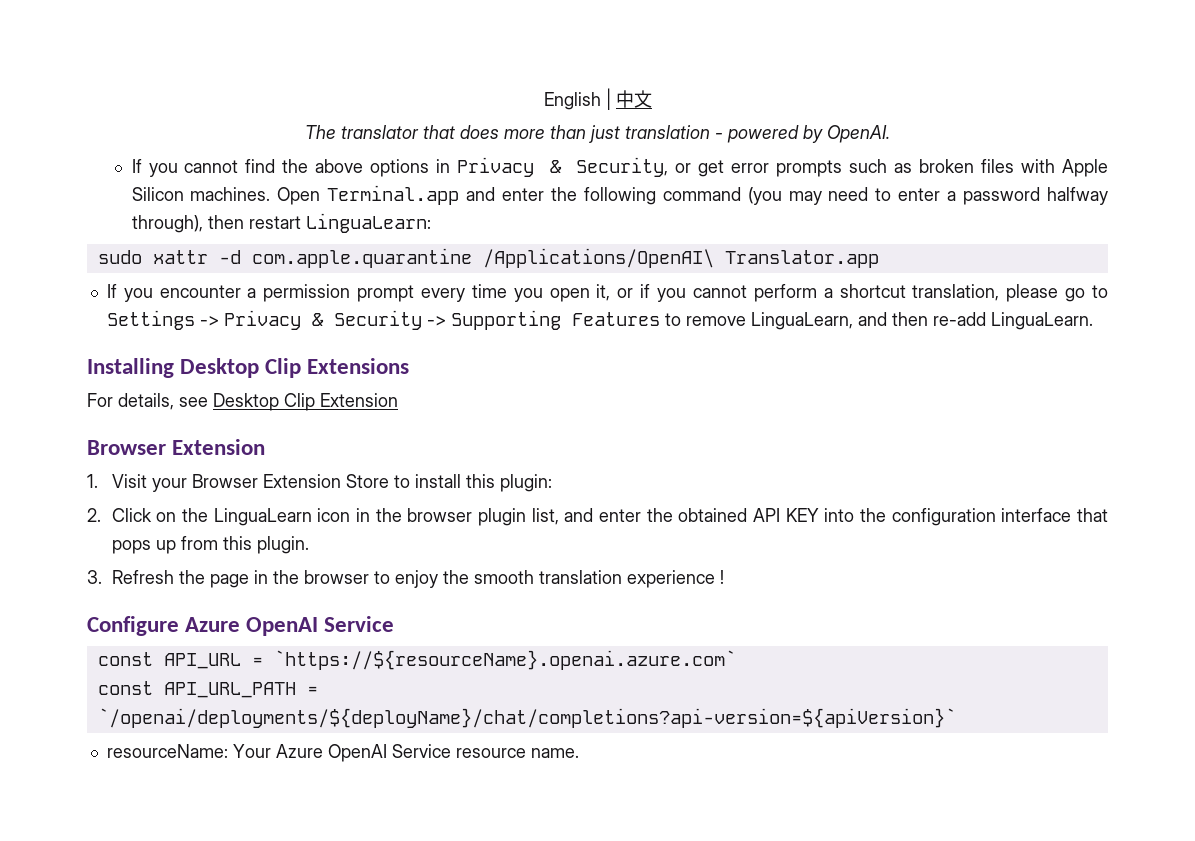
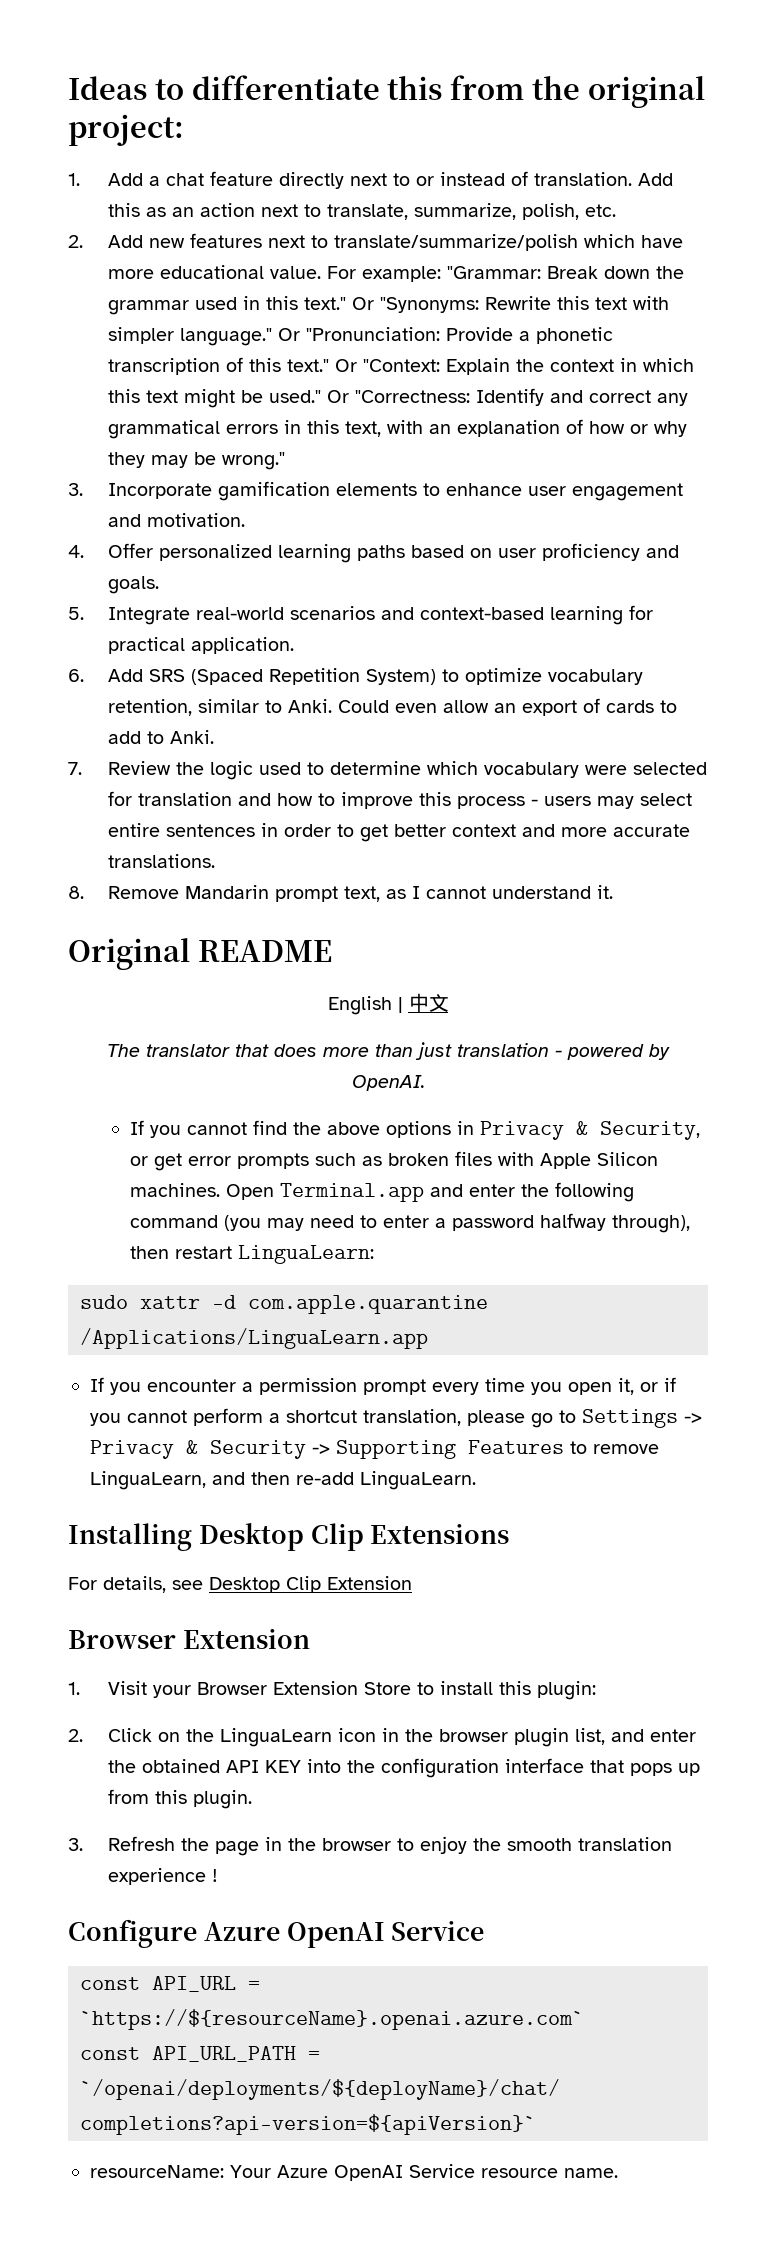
(543, 101) none -> [68,75,705,108] [68,114,184,146] [68,171,673,189] [107,203,616,220] [68,233,683,251] [107,265,684,282] [107,296,669,315] [107,327,613,346] [107,357,694,375] [107,388,688,408] [107,419,687,439] [107,452,285,470] [68,481,683,501] [107,513,245,527] [68,543,679,563] [107,576,159,594] [68,605,653,625] [107,637,294,654] [68,668,643,685] [107,698,677,716] [107,730,214,744] [68,761,707,780] [107,791,692,809] [107,823,690,842] [107,854,215,868] [68,885,613,902] [68,938,332,970] Ideas to differentiate this from the original project: // 1. Add a chat feature directly next to or instead of translation. Add this as an action next to translate, summarize, polish, etc. // 2. Add new features next to translate/summarize/polish which have more educational value. For example: "Grammar: Break down the grammar used in this text." Or "Synonyms: Rewrite this text with simpler language." Or "Pronunciation: Provide a phonetic transcription of this text." Or "Context: Explain the context in which this text might be used." Or "Correctness: Identify and correct any grammatical errors in this text, with an explanation of how or why they may be wrong." // 3. Incorporate gamification elements to enhance user engagement and motivation. // 4. Offer personalized learning paths based on user proficiency and goals. // 5. Integrate real-world scenarios and context-based learning for practical application. // 6. Add SRS (Spaced Repetition System) to optimize vocabulary retention, similar to Anki. Could even allow an export of cards to add to Anki. // 7. Review the logic used to determine which vocabulary were selected for translation and how to improve this process - users may select entire sentences in order to get better context and more accurate translations. // 8. Remove Mandarin prompt text, as I cannot understand it. // Original README //
[482,248,879,268] /Applications/OpenAI\ Translator.app -> [80,1328,428,1349] /Applications/LinguaLearn.app

